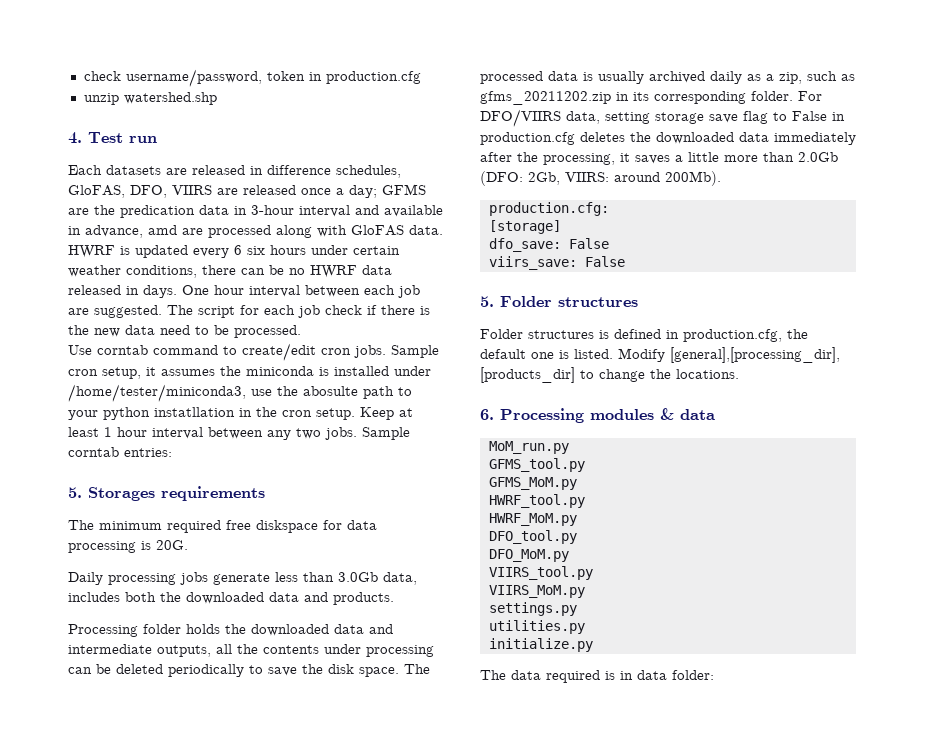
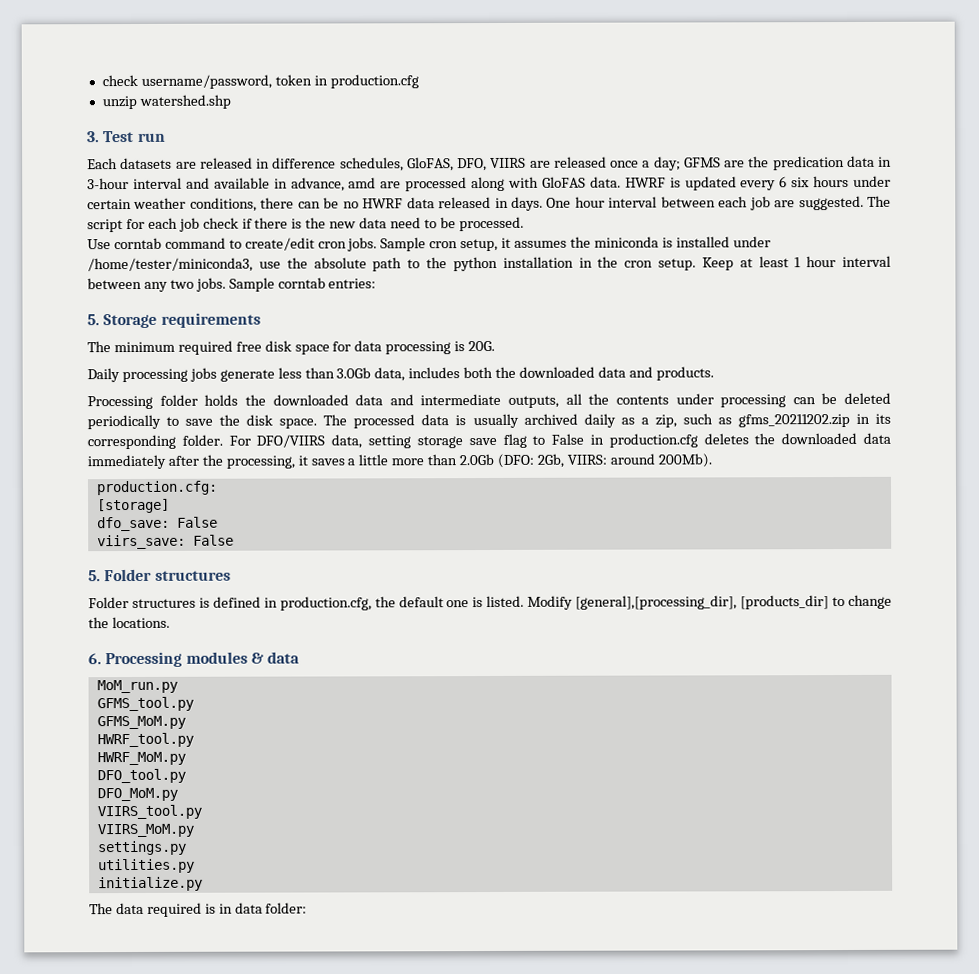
[68,132,82,144] 4. -> [87,131,100,143] 3.
[303,386,358,396] abosulte -> [313,257,367,269] absolute
[68,407,235,420] your python instatllation -> [425,256,574,272] the python installation
[88,487,155,501] Storages -> [103,313,158,329] Storage
[256,520,318,533] diskspace -> [264,340,330,355] disk space

